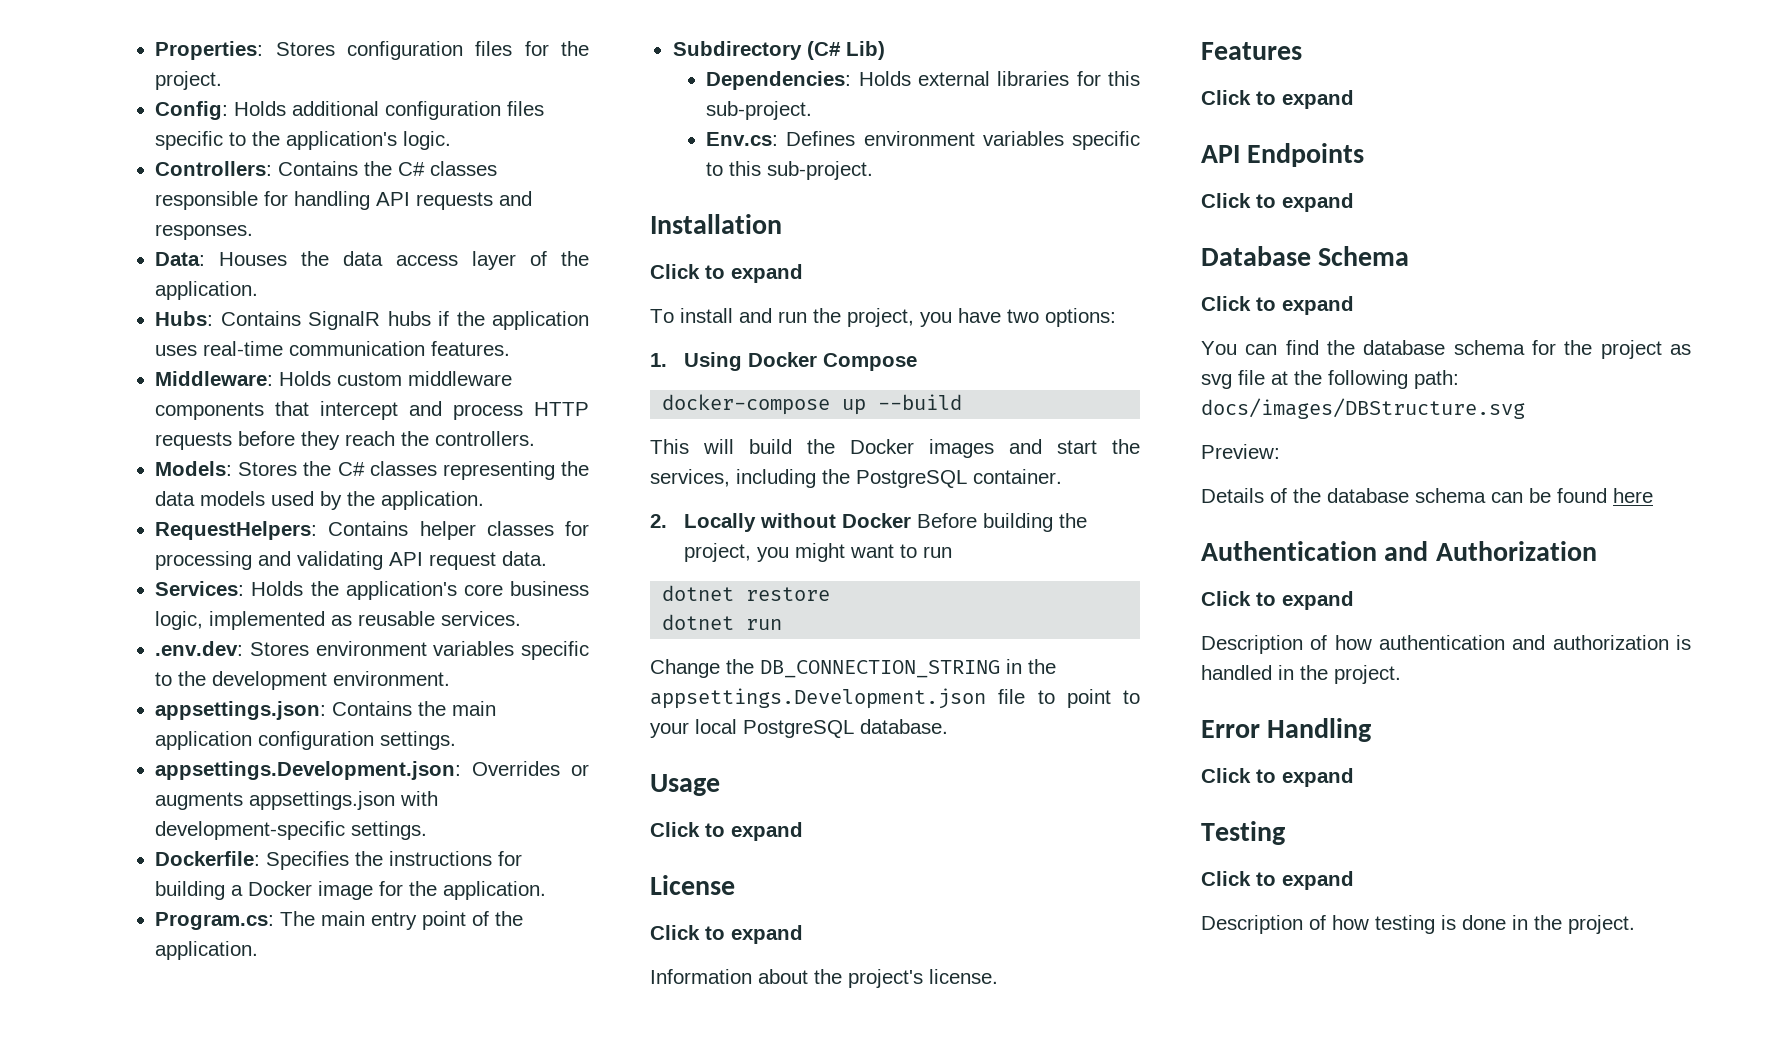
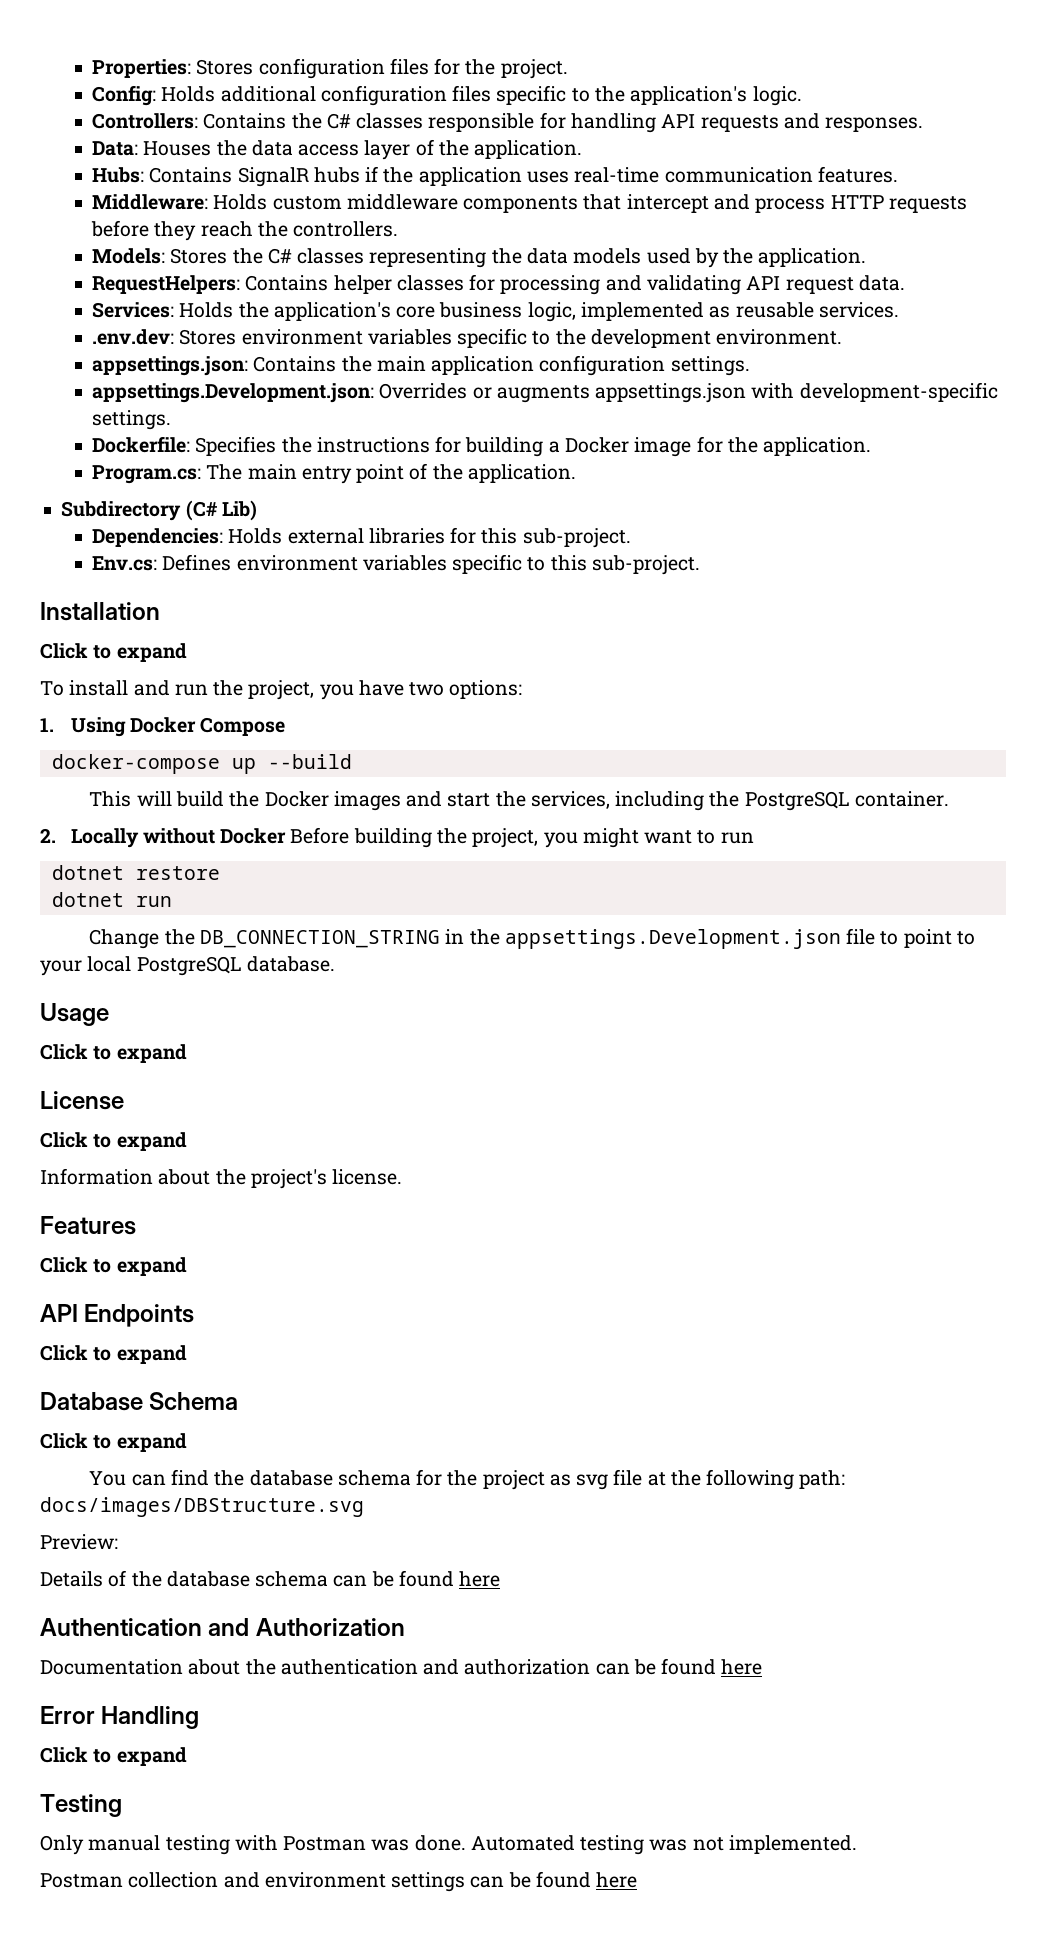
[1201,591,1354,610] [1201,635,1691,654] [1201,665,1401,684] Click to expand // Description of how authentication and authorization is handled in the project. -> [40,1658,763,1675] Documentation about the authentication and authorization can be found here
[1201,871,1354,890] [1201,915,1635,934] Click to expand // Description of how testing is done in the project. -> [40,1835,857,1855] [40,1871,638,1892] Only manual testing with Postman was done. Automated testing was not implemented. // Postman collection and environment settings can be found here

